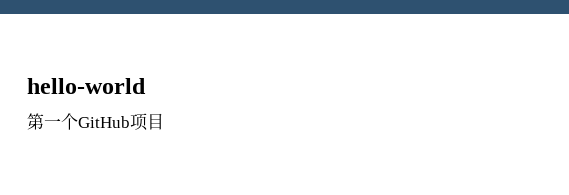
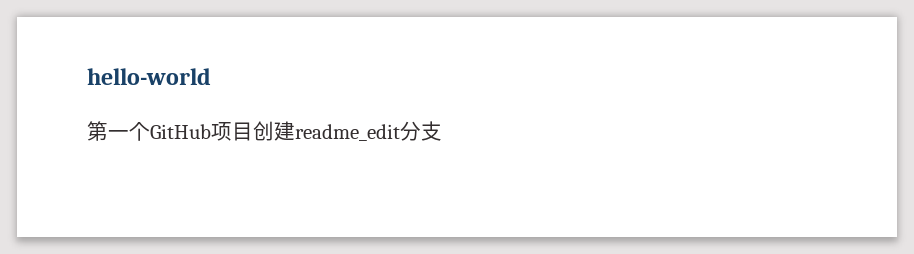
(164, 121) none -> [253,121,442,141] 创建readme_edit分支

